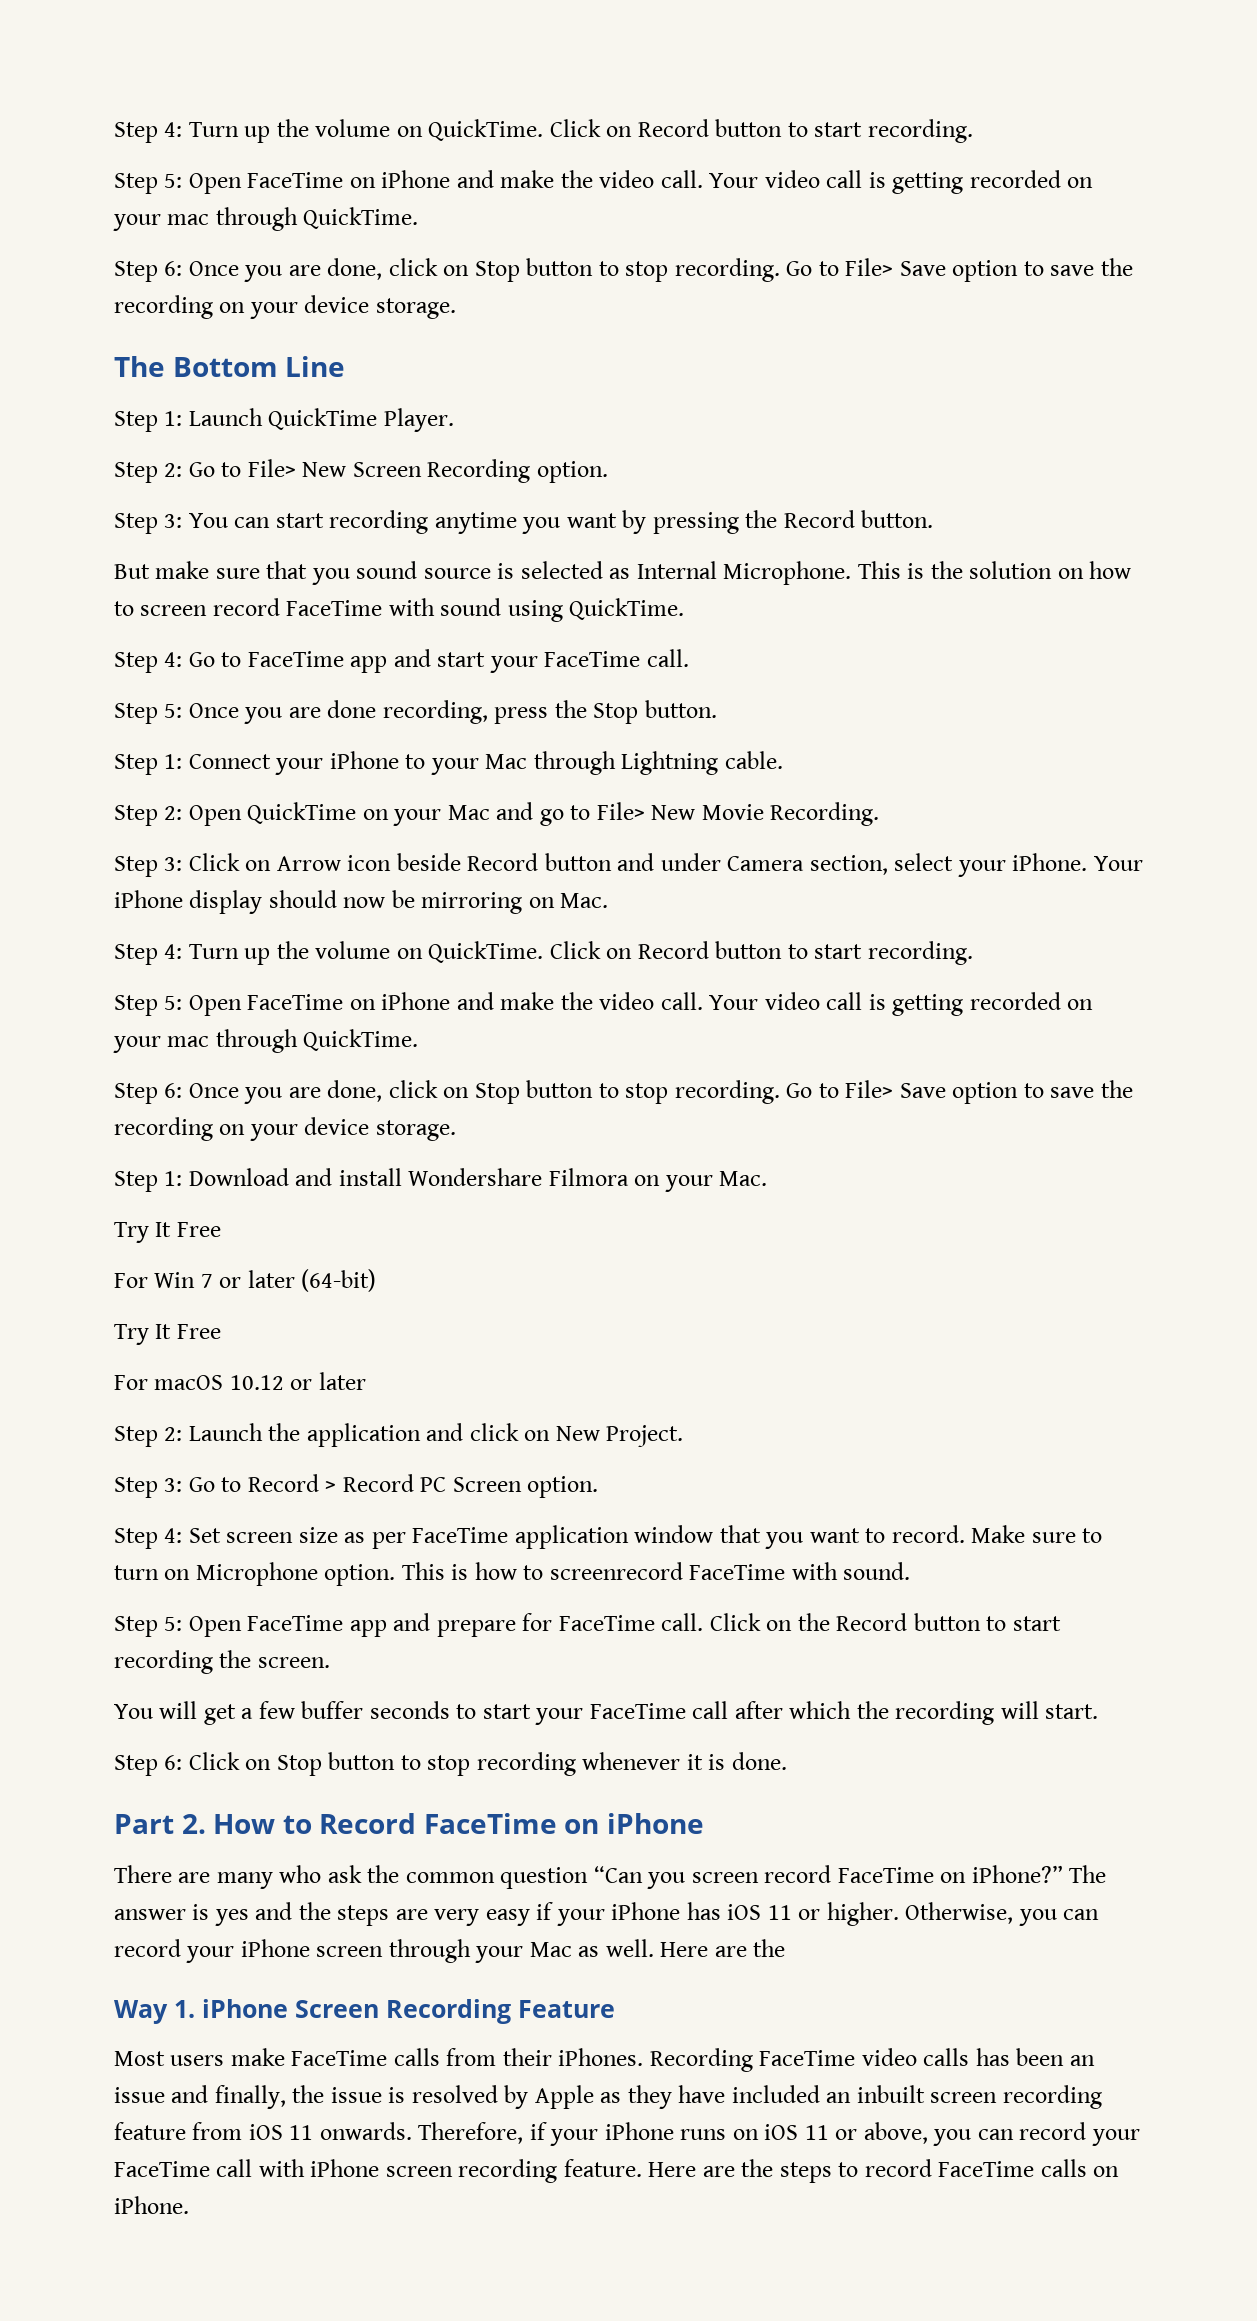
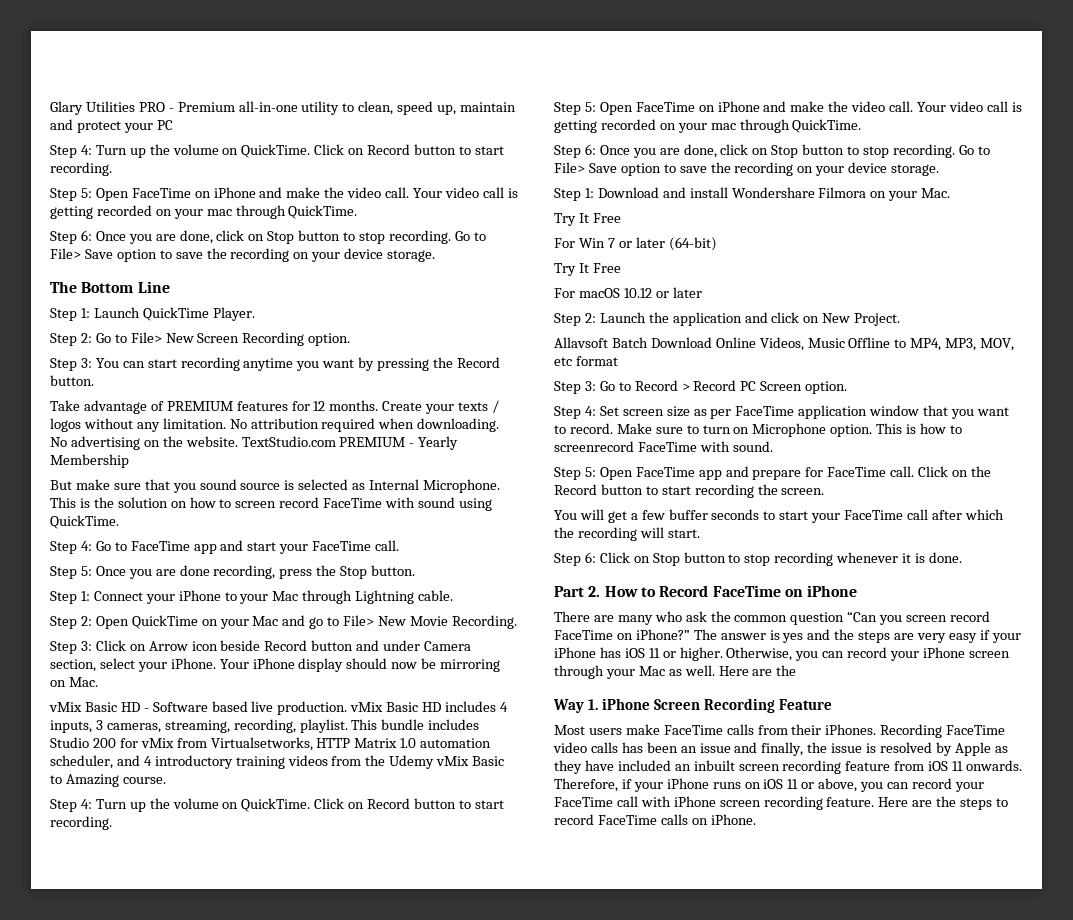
(114, 132) none -> [50,101,517,115] [50,119,173,133] Glary Utilities PRO - Premium all-in-one utility to clean, speed up, maintain and protect your PC //
(934, 519) none -> [50,400,500,414] [50,418,500,432] [50,436,459,450] [50,454,129,468] // Take advantage of PREMIUM features for 12 months. Create your texts / logos without any limitation. No attribution required when downloading. No advertising on the website. TextStudio.com PREMIUM - Yearly Membership
(609, 900) none -> [49,701,508,715] [50,719,480,733] [50,737,492,751] [50,755,505,769] [50,774,166,787] // vMix Basic HD - Software based live production. vMix Basic HD includes 4 inputs, 3 cameras, streaming, recording, playlist. This bundle includes Studio 200 for vMix from Virtualsetworks, HTTP Matrix 1.0 automation scheduler, and 4 introductory training videos from the Udemy vMix Basic to Amazing course.
(684, 1436) none -> [554,337,1015,351] [554,356,618,366] // Allavsoft Batch Download Online Videos, Music Offline to MP4, MP3, MOV, etc format

